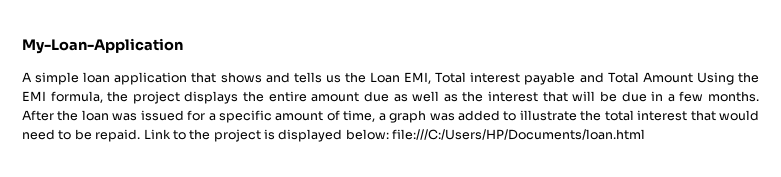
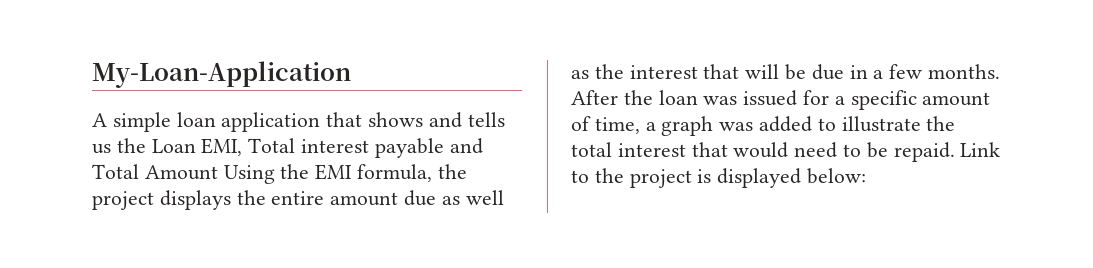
[392,129,646,140] file:///C:/Users/HP/Documents/loan.html -> (867, 176) none

